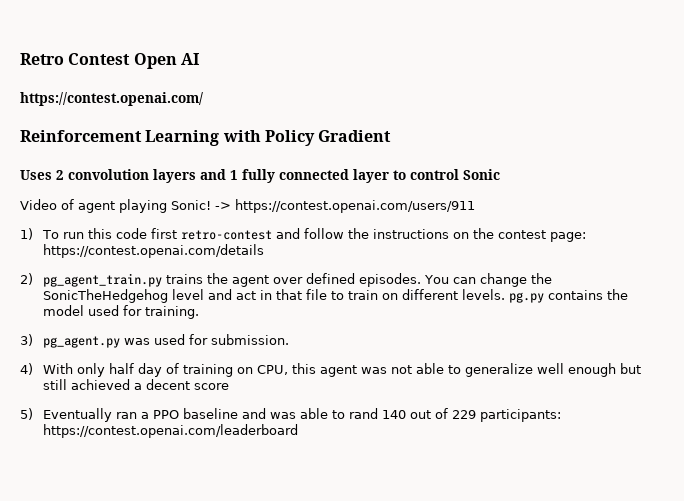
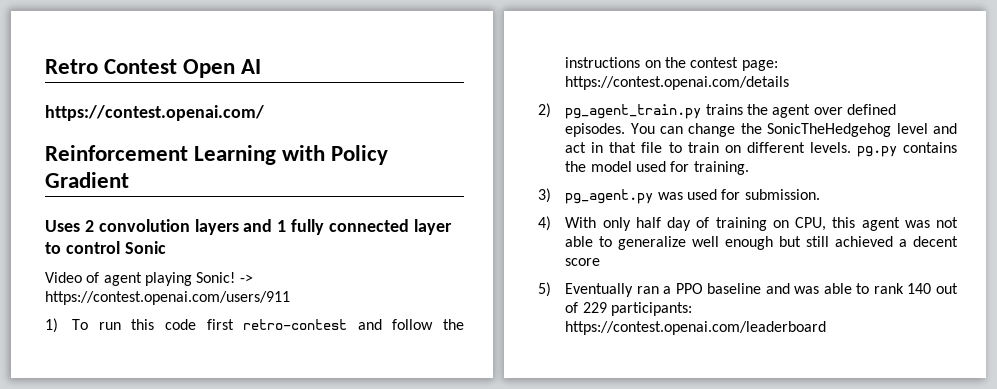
[349,408,379,419] rand -> [873,283,904,294] rank

